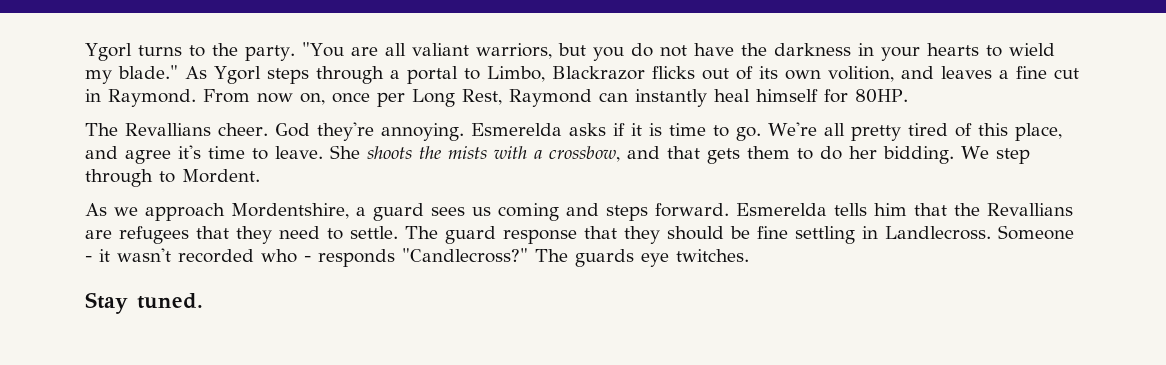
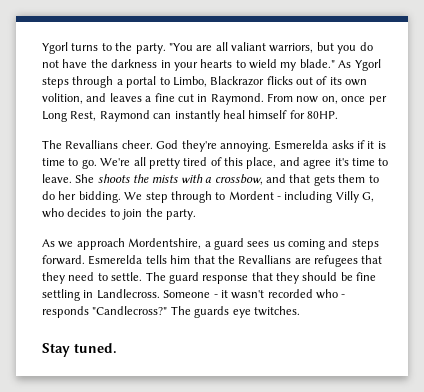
[182,169,260,183] Mordent. -> [228,191,375,203] [42,208,196,220] Mordent - including Villy G, who decides to join the party.

